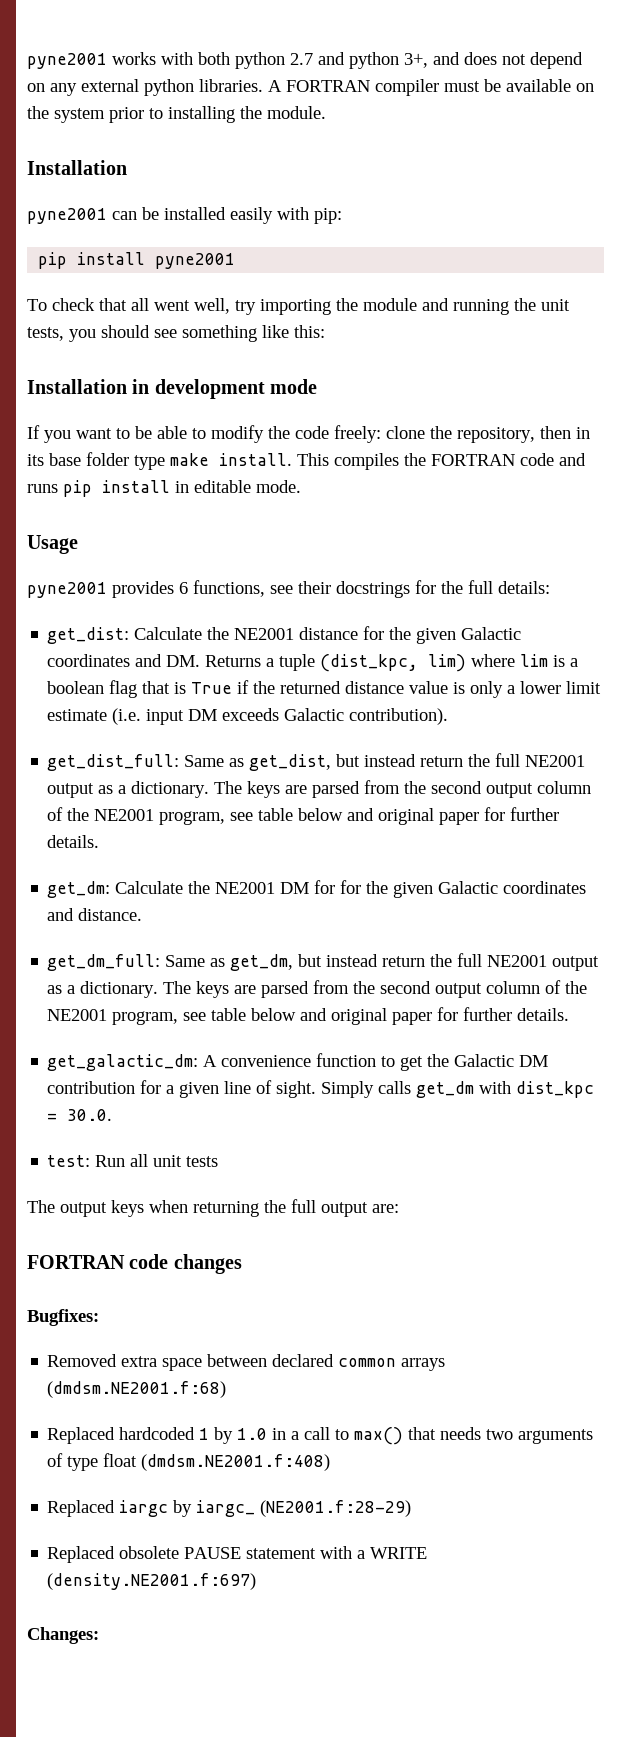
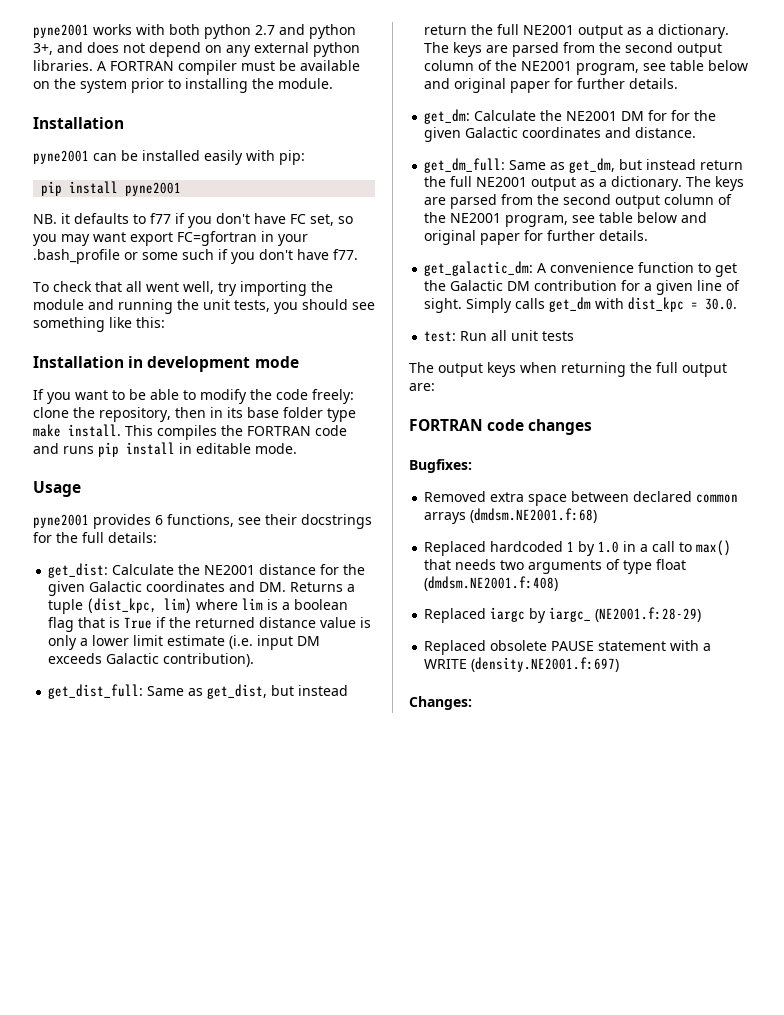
(236, 261) none -> [33,213,353,228] [33,231,308,246] [33,249,358,264] // NB. it defaults to f77 if you don't have FC set, so you may want export FC=gfortran in your .bash_profile or some such if you don't have f77.

